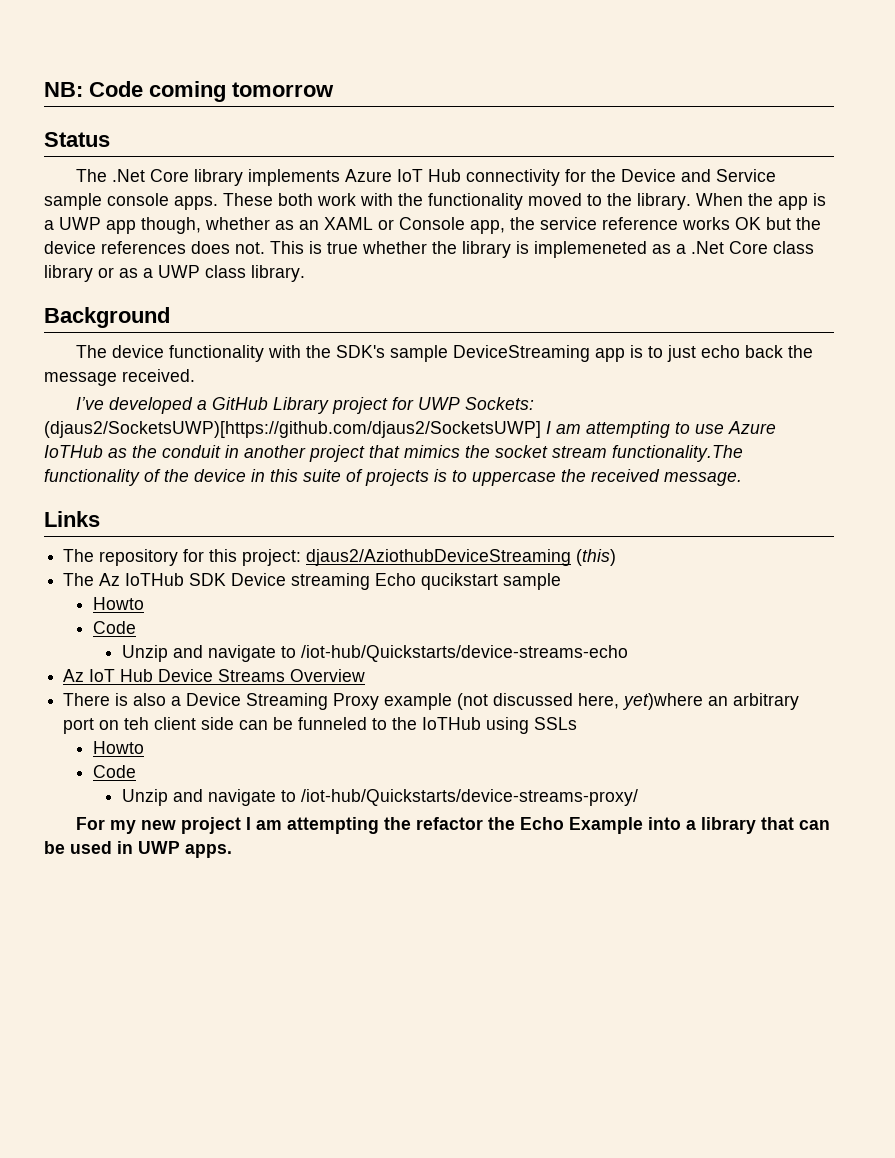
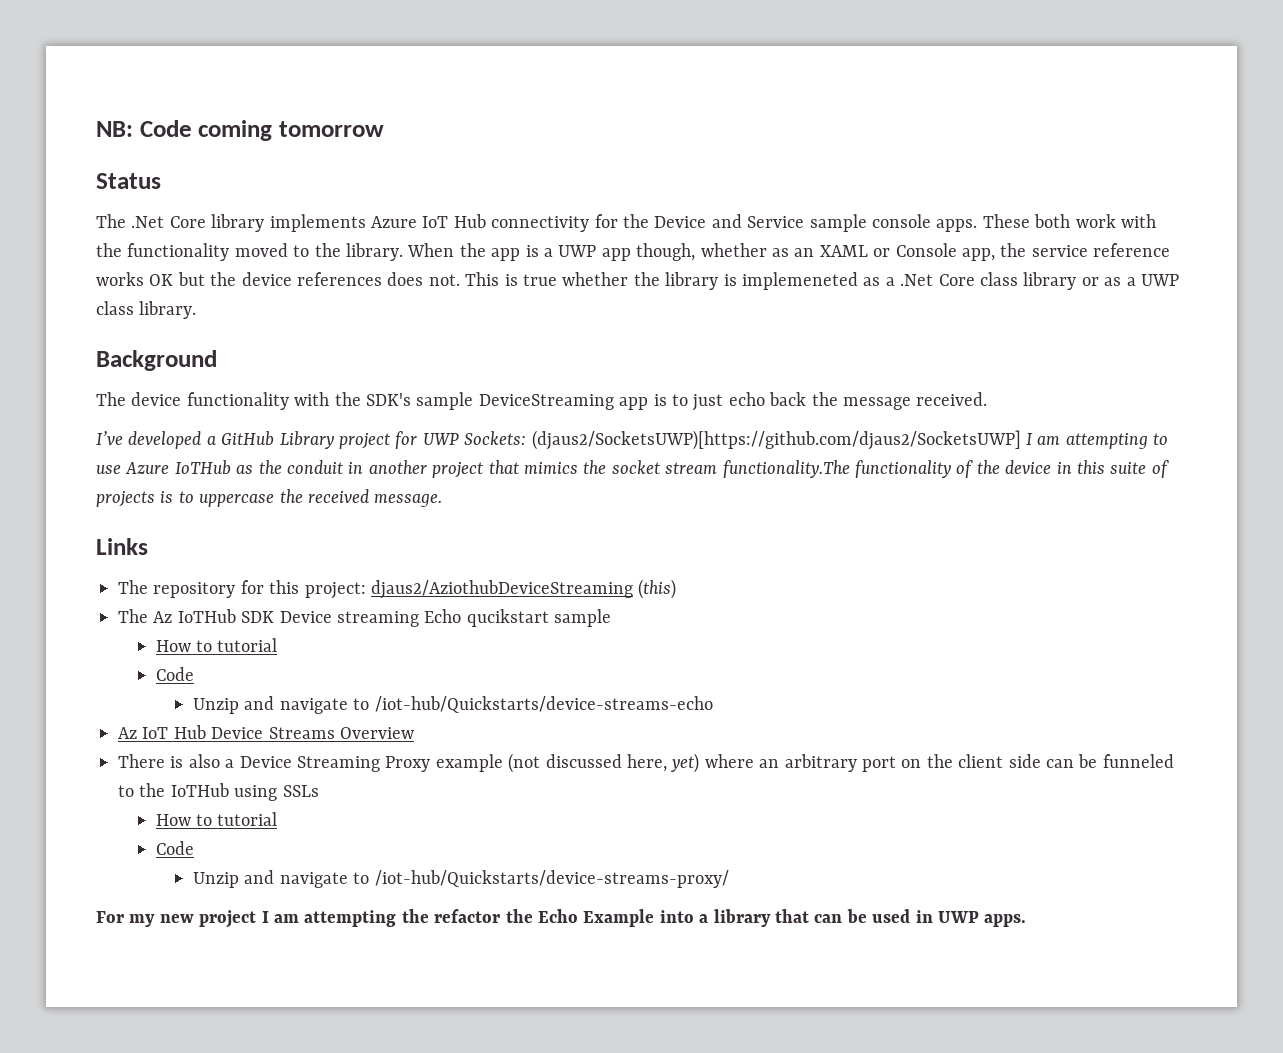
[92,597,144,610] Howto -> [155,638,278,652] How to tutorial
[623,693,704,710] yet)where -> [670,753,754,773] yet) where
[124,717,150,730] teh -> [926,754,953,768] the
[92,741,144,754] Howto -> [155,812,278,826] How to tutorial

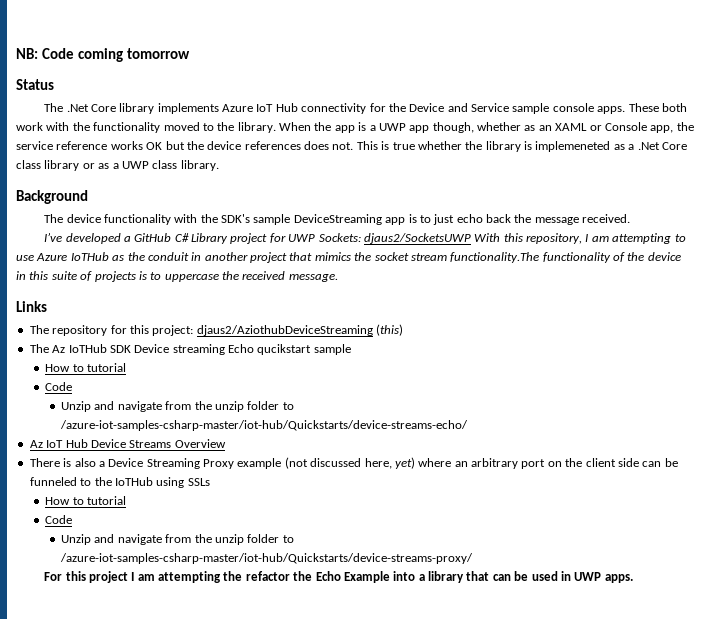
(275, 438) none -> [174,233,189,242] C#
[531,430,1021,450] (djaus2/SocketsUWP)[https://github.com/djaus2/SocketsUWP] -> [363,233,583,244] djaus2/SocketsUWP With this repository,
[353,696,713,713] to /iot-hub/Quickstarts/device-streams-echo -> [165,401,294,412] [60,420,469,431] from the unzip folder to /azure-iot-samples-csharp-master/iot-hub/Quickstarts/device-streams-echo/
[353,870,729,888] to /iot-hub/Quickstarts/device-streams-proxy/ -> [165,534,294,545] [60,553,474,564] from the unzip folder to /azure-iot-samples-csharp-master/iot-hub/Quickstarts/device-streams-proxy/
[129,914,194,927] my new -> [65,571,86,581] this

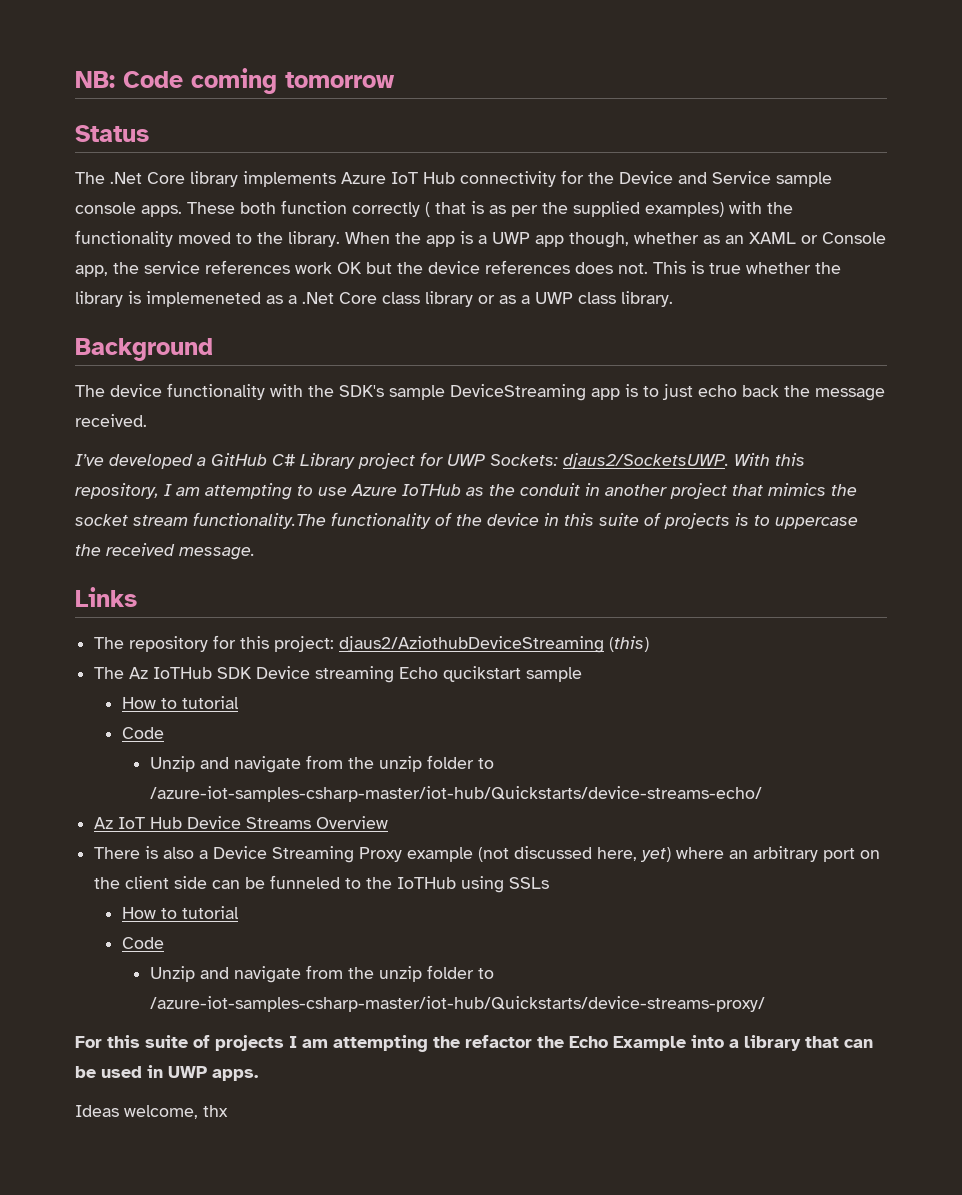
[16,122,43,131] work -> [281,200,724,217] function correctly ( that is as per the supplied examples)
[56,141,143,150] reference works -> [205,260,332,274] references work
[363,233,471,244] djaus2/SocketsUWP -> [563,453,729,469] djaus2/SocketsUWP.
[88,571,128,583] project -> [145,1035,284,1051] suite of projects
(633, 578) none -> [75,1105,228,1119] // Ideas welcome, thx

